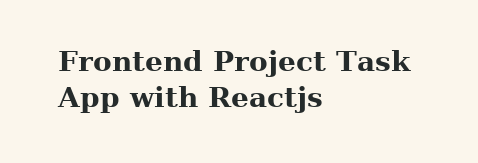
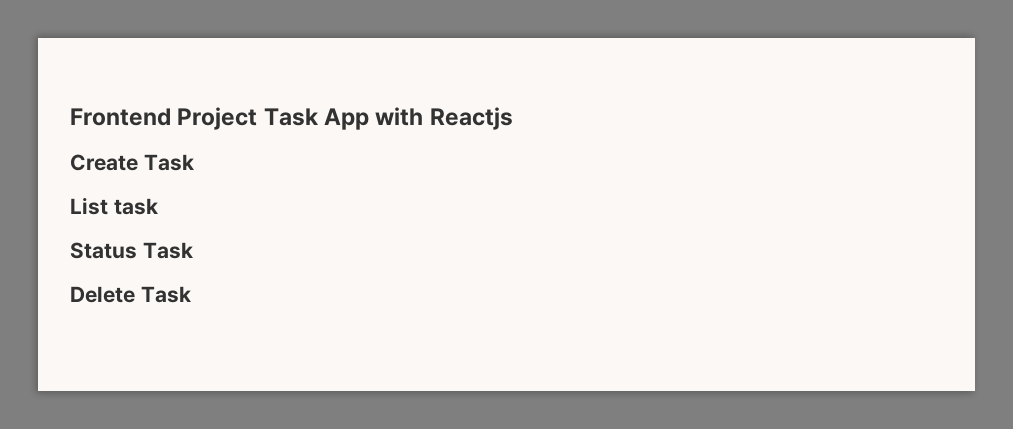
(323, 99) none -> [70,154,194,171] [70,197,158,215] [70,242,193,259] [70,286,191,303] // Create Task // List task // Status Task // Delete Task

